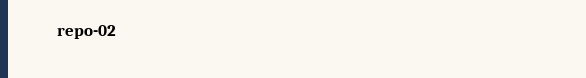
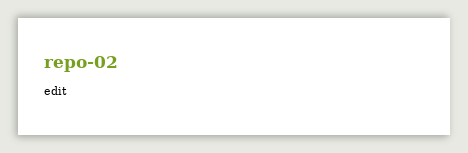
(116, 32) none -> [44,86,67,95] // edit

